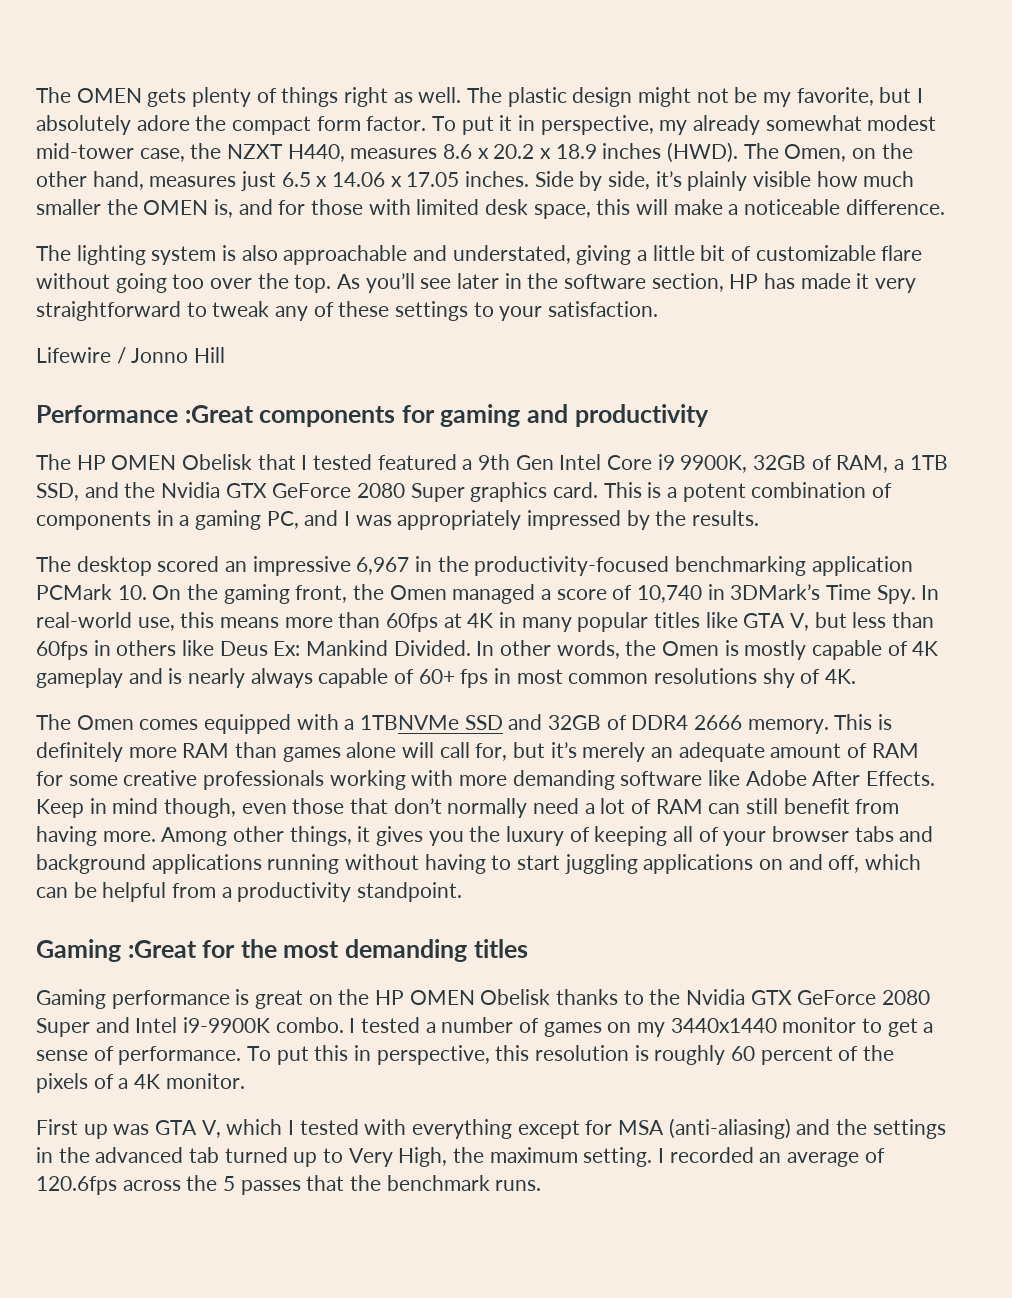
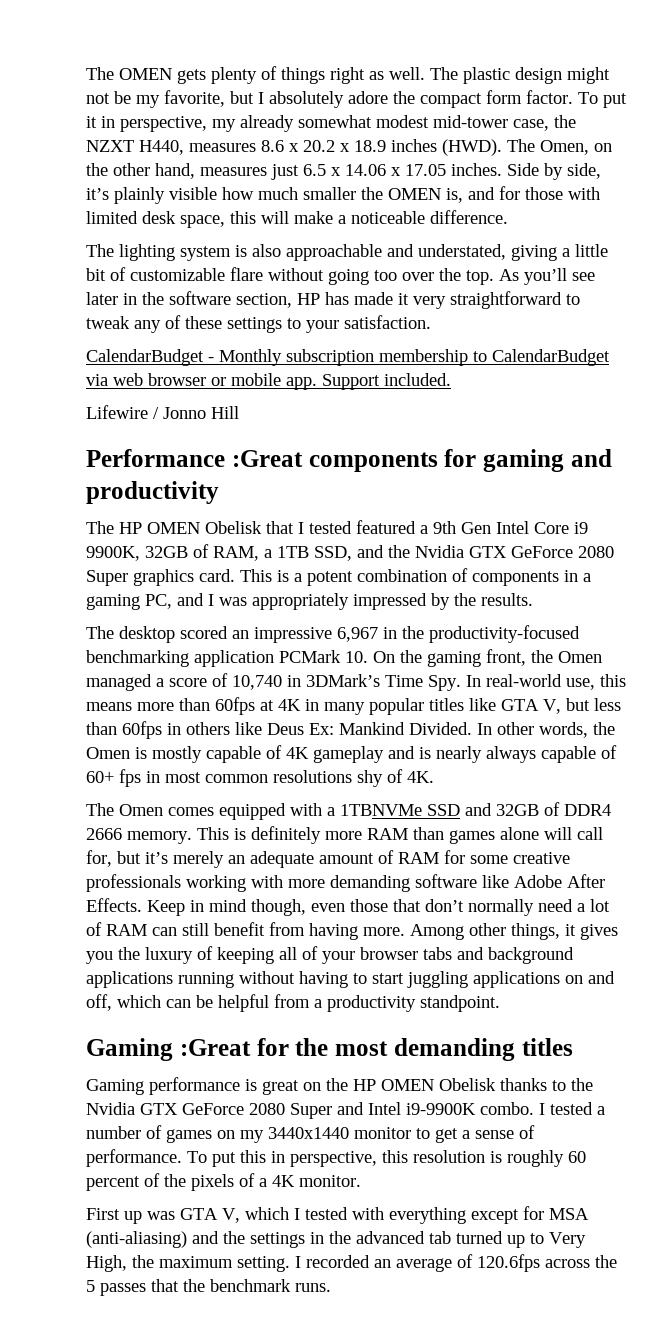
(659, 309) none -> [86,349,610,366] [86,373,451,390] // CalendarBudget - Monthly subscription membership to CalendarBudget via web browser or mobile app. Support included.

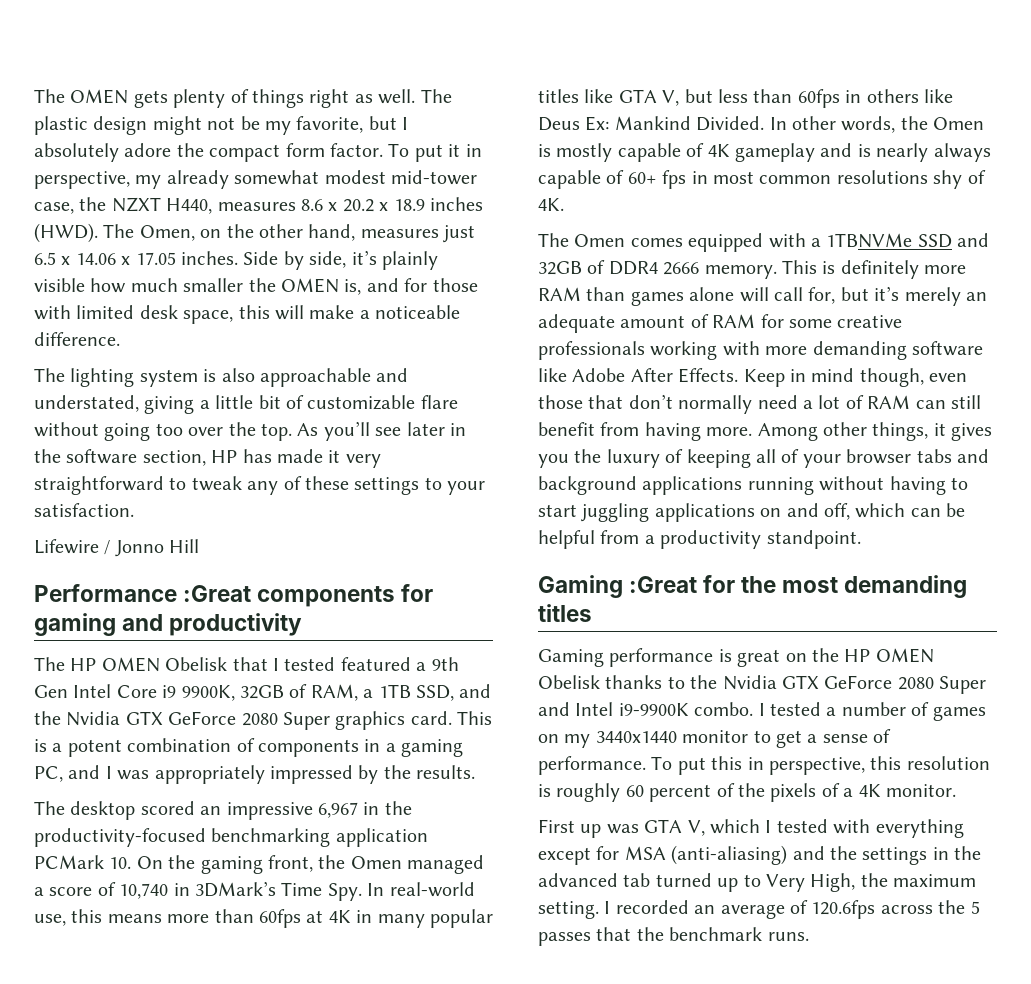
[86,349,610,366] [86,373,451,390] // CalendarBudget - Monthly subscription membership to CalendarBudget via web browser or mobile app. Support included. -> (134, 510) none

